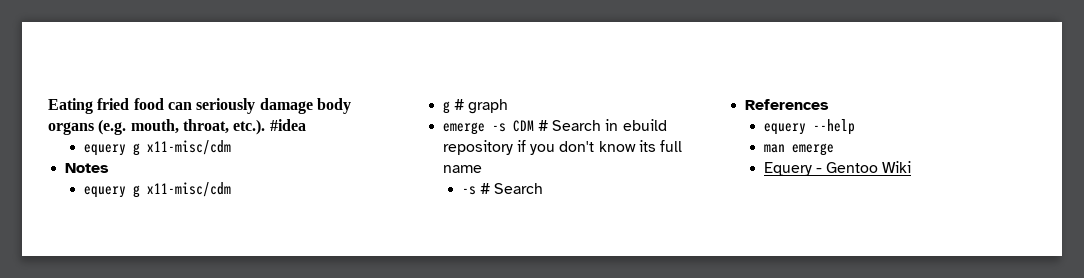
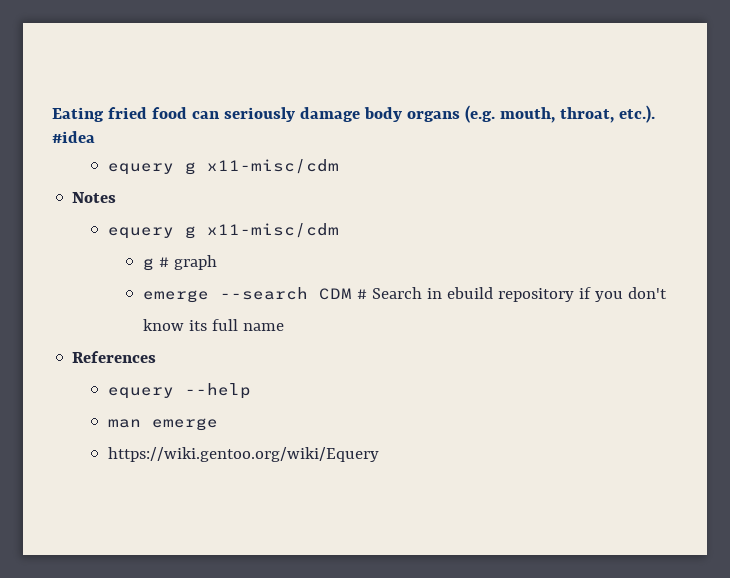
[491,123,506,132] -s -> [219,287,308,300] --search
[461,183,544,195] // -s # Search -> (284, 327) none
[763,161,912,176] Equery - Gentoo Wiki -> [107,447,379,462] https://wiki.gentoo.org/wiki/Equery

